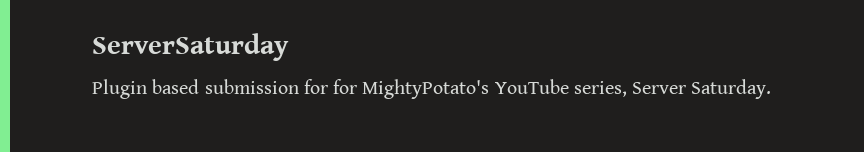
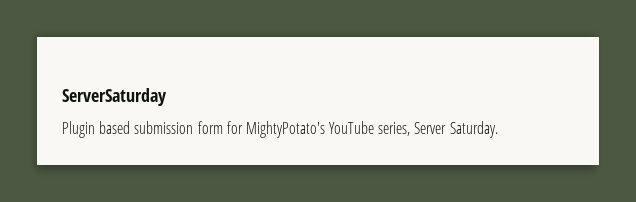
[303,79,328,94] for -> [197,121,223,134] form

